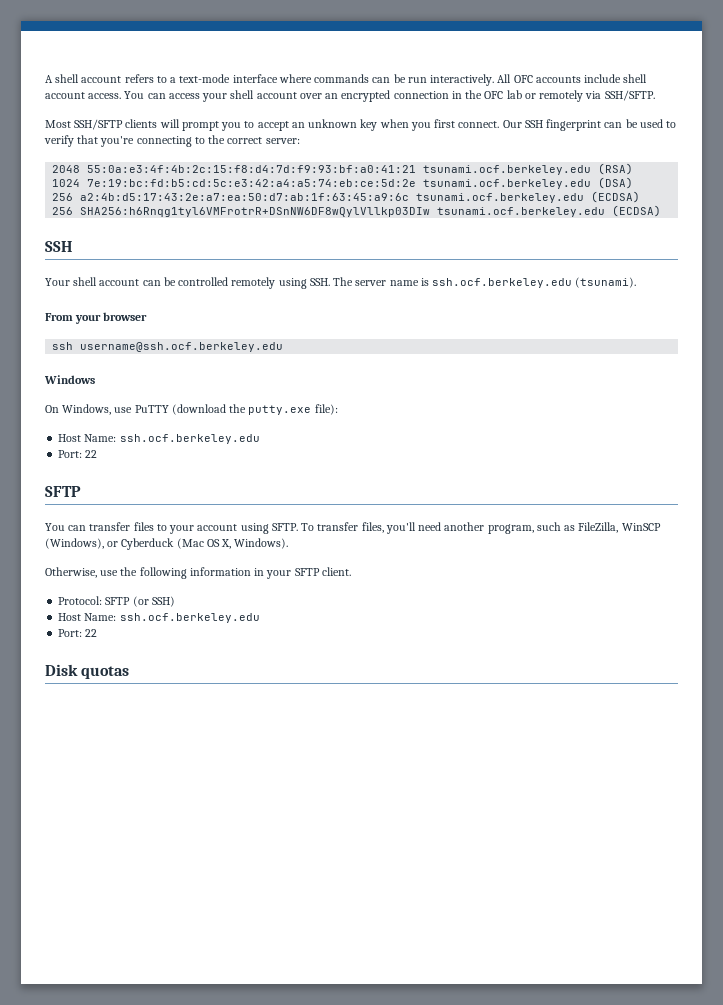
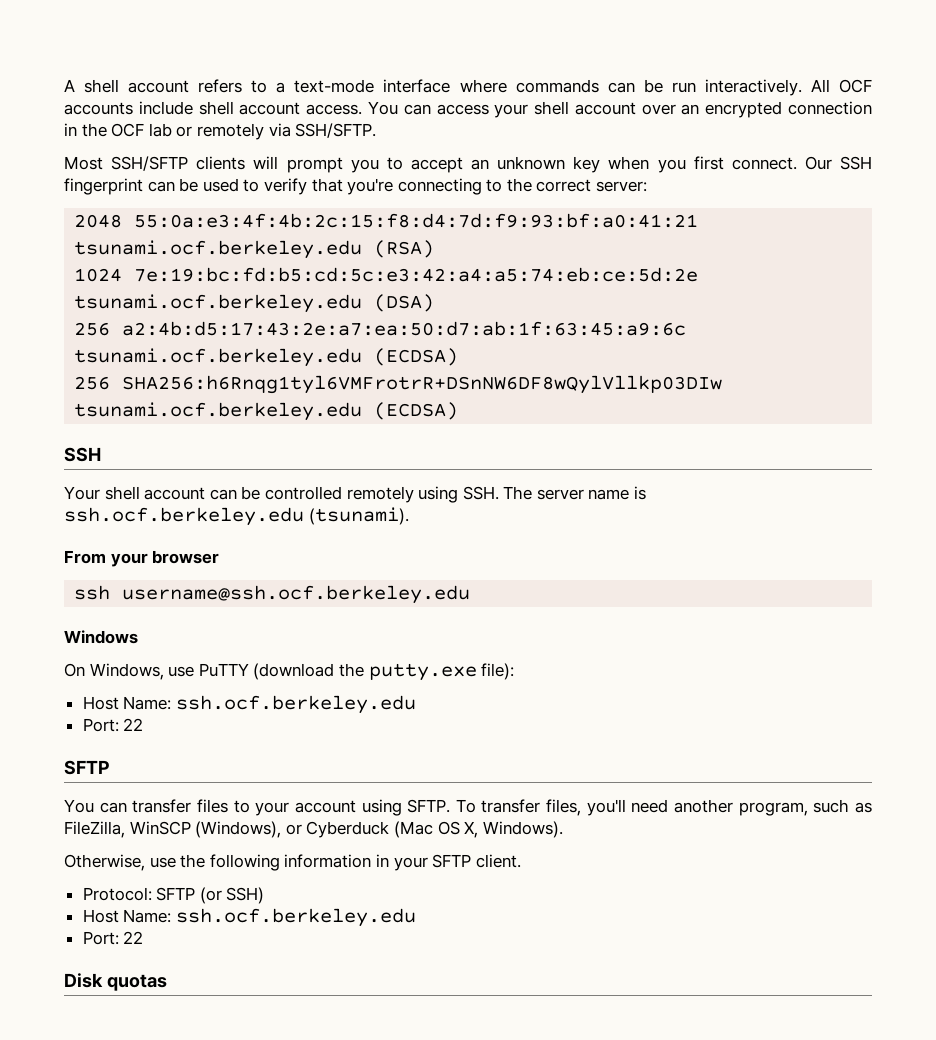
[513,75,533,83] OFC -> [839,79,873,93] OCF
[484,91,504,99] OFC -> [111,123,145,137] OCF

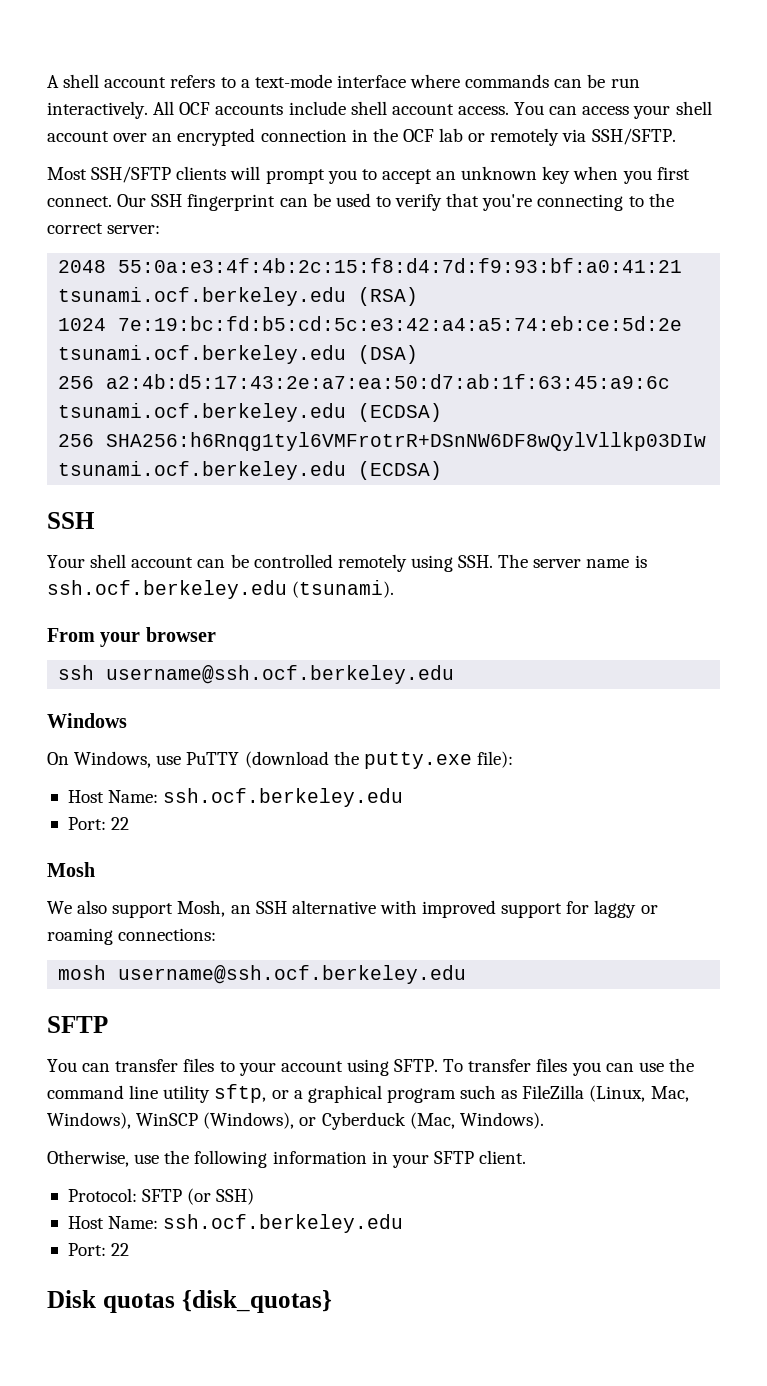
(144, 724) none -> [47,862,95,877] [47,900,658,918] [47,928,217,945] [58,965,467,984] // Mosh // We also support Mosh, an SSH alternative with improved support for laggy or roaming connections: // mosh username@ssh.ocf.berkeley.edu
[546,799,872,816] [64,821,125,838] files, you'll need another program, such as FileZilla, -> [536,1058,694,1076] [47,1084,689,1103] [47,1112,131,1129] files you can use the command line utility sftp, or a graphical program such as FileZilla (Linux, Mac, Windows),
[393,821,479,838] (Mac OS X, -> [409,1112,455,1129] (Mac,
(167, 982) none -> [181,1290,332,1313] {disk_quotas}

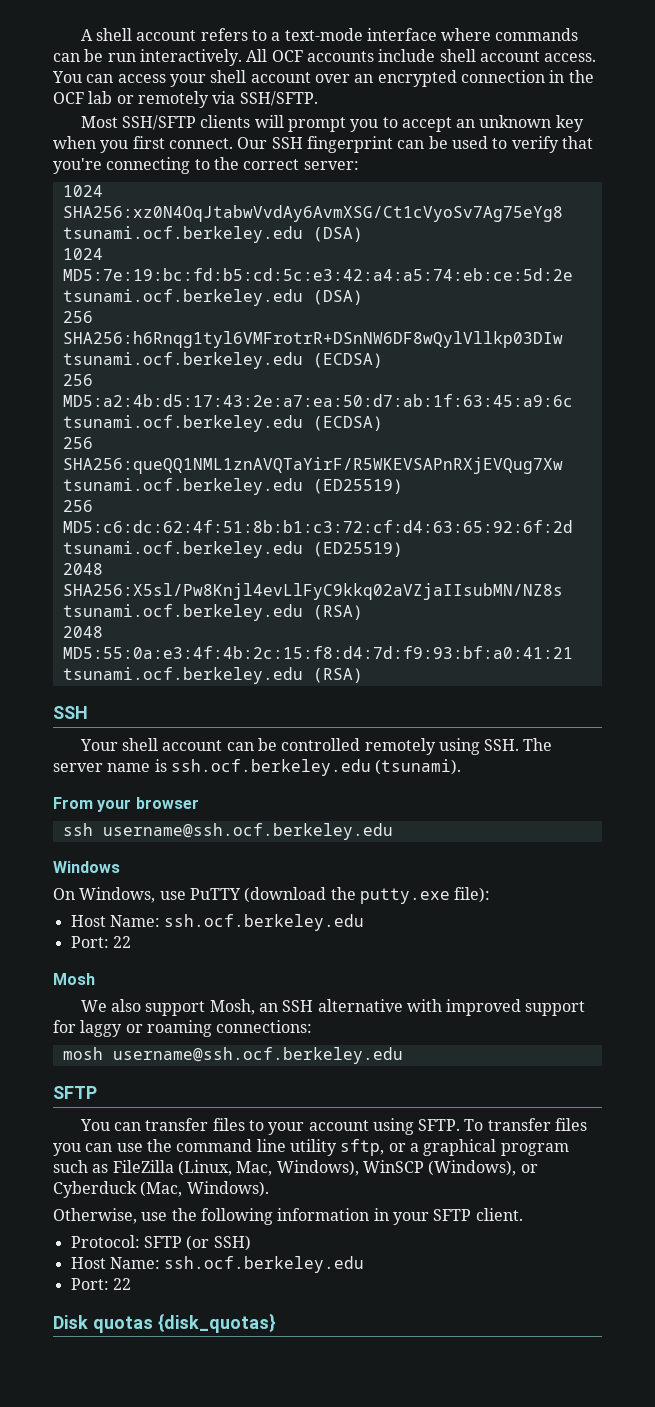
[58,258,683,273] [58,287,419,306] [58,316,683,331] [58,345,419,364] [58,374,671,389] [58,403,443,422] // 2048 55:0a:e3:4f:4b:2c:15:f8:d4:7d:f9:93:bf:a0:41:21 tsunami.ocf.berkeley.edu (RSA) // 1024 7e:19:bc:fd:b5:cd:5c:e3:42:a4:a5:74:eb:ce:5d:2e tsunami.ocf.berkeley.edu (DSA) // 256 a2:4b:d5:17:43:2e:a7:ea:50:d7:ab:1f:63:45:a9:6c tsunami.ocf.berkeley.edu (ECDSA) -> [62,185,103,197] [62,205,563,222] [62,226,363,243] [62,248,103,260] [62,268,573,281] [62,289,363,306] // 1024 SHA256:xz0N4OqJtabwVvdAy6AvmXSG/Ct1cVyoSv7Ag75eYg8 tsunami.ocf.berkeley.edu (DSA) // 1024 MD5:7e:19:bc:fd:b5:cd:5c:e3:42:a4:a5:74:eb:ce:5d:2e tsunami.ocf.berkeley.edu (DSA)
(443, 470) none -> [62,374,93,386] [62,394,573,407] [62,415,383,432] [62,437,93,449] [62,457,563,474] [62,478,403,495] [62,500,93,512] [62,520,573,533] [62,541,403,558] [62,563,103,575] [62,583,563,600] [62,604,363,621] [62,626,103,638] [62,646,573,659] [62,667,363,684] // 256 MD5:a2:4b:d5:17:43:2e:a7:ea:50:d7:ab:1f:63:45:a9:6c tsunami.ocf.berkeley.edu (ECDSA) // 256 SHA256:queQQ1NML1znAVQTaYirF/R5WKEVSAPnRXjEVQug7Xw tsunami.ocf.berkeley.edu (ED25519) // 256 MD5:c6:dc:62:4f:51:8b:b1:c3:72:cf:d4:63:65:92:6f:2d tsunami.ocf.berkeley.edu (ED25519) // 2048 SHA256:X5sl/Pw8Knjl4evLlFyC9kkq02aVZjaIIsubMN/NZ8s tsunami.ocf.berkeley.edu (RSA) // 2048 MD5:55:0a:e3:4f:4b:2c:15:f8:d4:7d:f9:93:bf:a0:41:21 tsunami.ocf.berkeley.edu (RSA)

